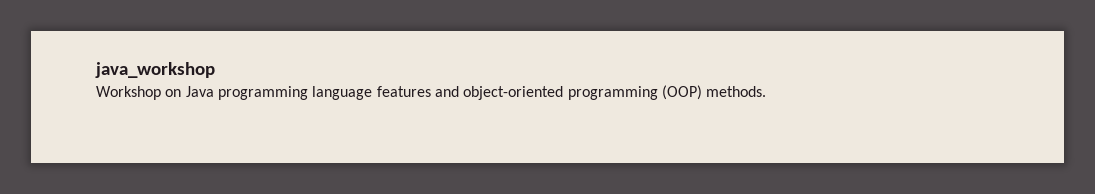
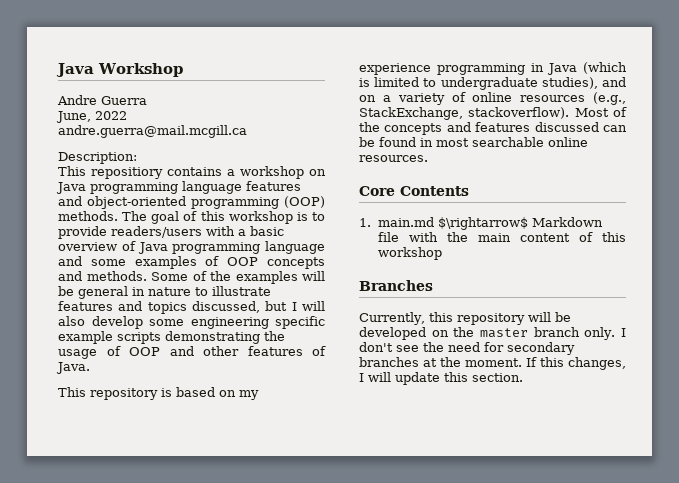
[95,62,215,78] [96,86,161,100] java_workshop // Workshop -> [56,63,183,77] [57,95,147,105] [56,111,127,123] [58,125,247,138] [58,152,137,164] [58,166,304,179] Java Workshop // Andre Guerra // June, 2022 // andre.guerra@mail.mcgill.ca // Description: // This repositiory contains a workshop
(767, 91) none -> [122,211,325,224] [58,226,284,239] [58,241,325,254] [58,256,325,269] [58,271,325,284] [58,286,271,299] [58,301,326,314] [58,316,325,329] [58,331,285,344] [58,346,326,359] [56,362,90,374] [58,387,259,400] [359,62,627,75] [359,77,626,90] [359,92,626,105] [359,107,627,120] [359,122,627,135] [359,137,588,147] [359,155,428,162] [359,186,469,196] [359,217,604,230] [378,232,626,242] [378,247,443,260] [359,280,433,291] [359,312,571,325] [359,327,626,340] [359,342,575,355] [359,357,626,370] [359,372,523,385] The goal of this workshop is to provide readers/users with a basic overview of Java programming language and some examples of OOP concepts and methods. Some of the examples will be general in nature to illustrate features and topics discussed, but I will also develop some engineering specific example scripts demonstrating the usage of OOP and other features of Java. // This repository is based on my experience programming in Java (which is limited to undergraduate studies), and on a variety of online resources (e.g., StackExchange, stackoverflow). Most of the concepts and features discussed can be found in most searchable online resources. // Core Contents // 1. main.md $\rightarrow$ Markdown file with the main content of this workshop // Branches // Currently, this repository will be developed on the master branch only. I don't see the need for secondary branches at the moment. If this changes, I will update this section.

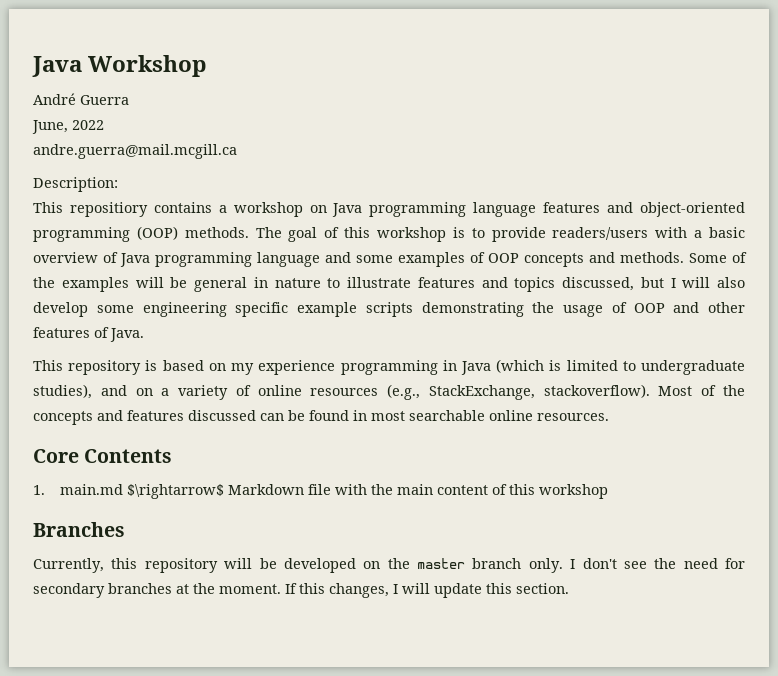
[57,95,97,105] Andre -> [33,93,76,105] André

